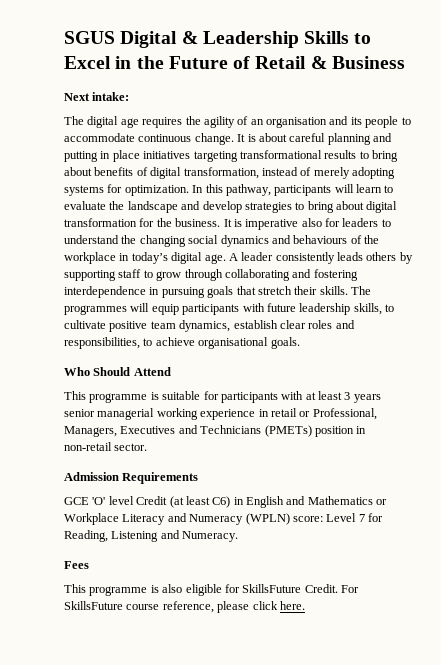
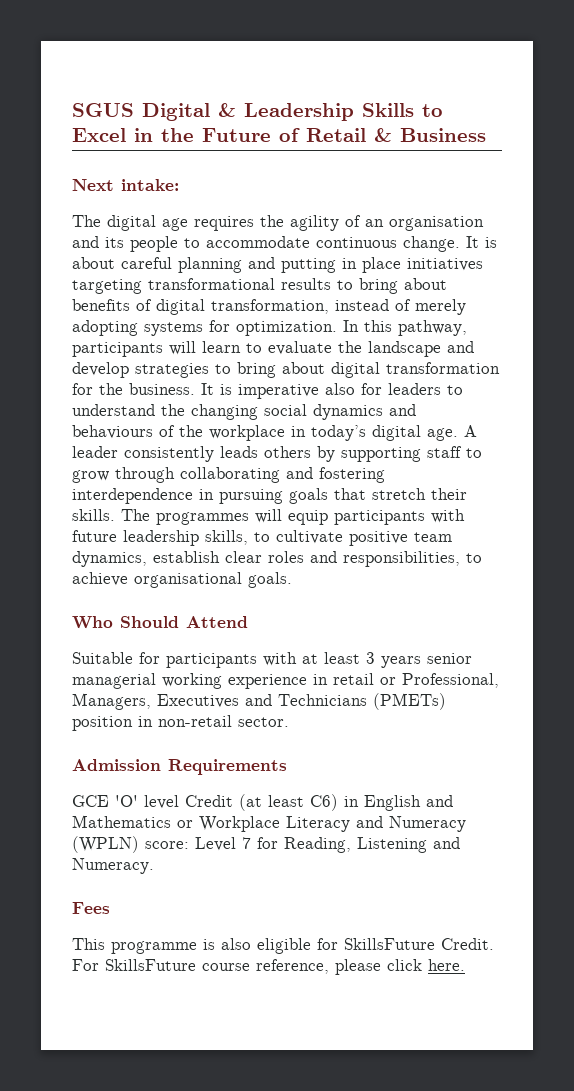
[64,391,201,403] This programme is suitable -> [72,652,133,664] Suitable

